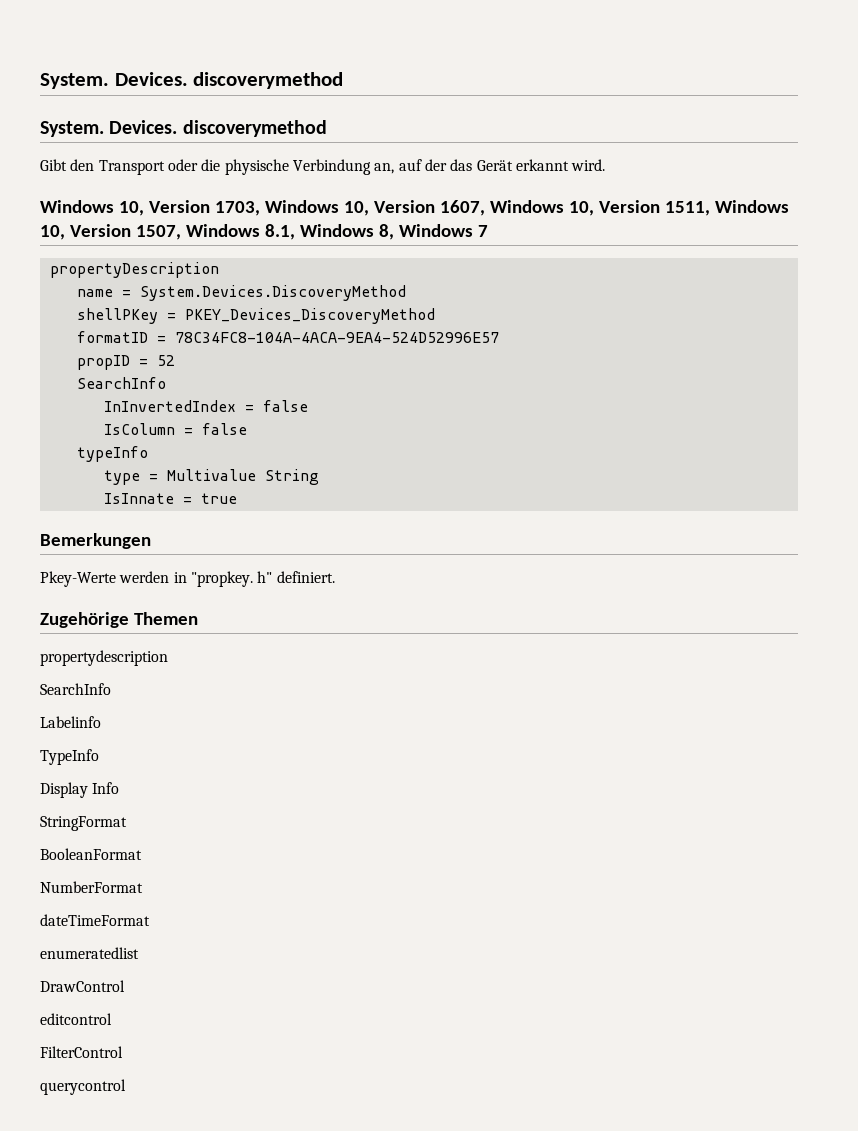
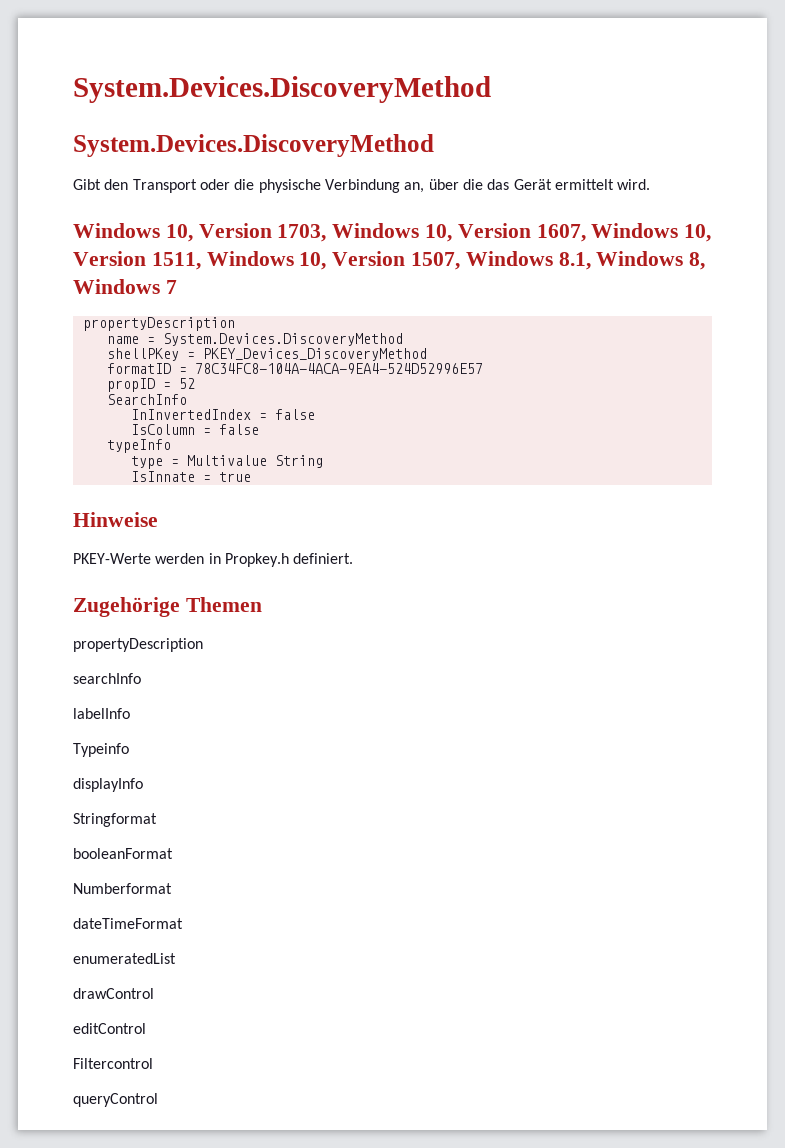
[40,72,344,89] [40,120,327,137] System. Devices. discoverymethod // System. Devices. discoverymethod -> [73,76,491,103] [73,134,434,157] System.Devices.DiscoveryMethod // System.Devices.DiscoveryMethod
[398,159,447,171] auf der -> [428,179,483,190] über die
[515,159,569,171] erkannt -> [554,179,614,190] ermittelt
[40,533,151,549] [40,571,335,587] [40,612,198,628] [40,650,168,666] [40,683,111,695] [40,716,101,728] [40,749,99,765] [40,782,120,798] [40,816,127,831] [40,848,142,860] [40,881,143,893] [40,914,150,926] [40,947,139,959] [40,980,125,992] [40,1013,112,1025] [40,1046,123,1058] [40,1079,126,1095] Bemerkungen // Pkey-Werte werden in "propkey. h" definiert. // Zugehörige Themen // propertydescription // SearchInfo // Labelinfo // TypeInfo // Display Info // StringFormat // BooleanFormat // NumberFormat // dateTimeFormat // enumeratedlist // DrawControl // editcontrol // FilterControl // querycontrol -> [73,512,158,527] [73,553,354,567] [73,597,262,617] [73,638,203,652] [73,673,141,684] [73,708,130,719] [73,743,129,757] [73,778,143,792] [73,813,157,827] [73,848,173,859] [73,883,172,894] [73,918,183,929] [73,953,176,964] [73,988,154,999] [73,1023,146,1034] [73,1058,153,1069] [73,1093,158,1107] Hinweise // PKEY-Werte werden in Propkey.h definiert. // Zugehörige Themen // propertyDescription // searchInfo // labelInfo // Typeinfo // displayInfo // Stringformat // booleanFormat // Numberformat // dateTimeFormat // enumeratedList // drawControl // editControl // Filtercontrol // queryControl

